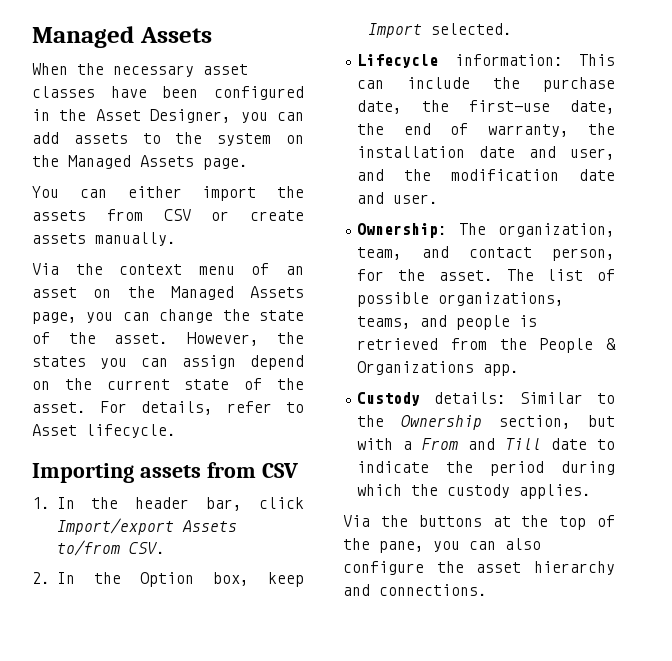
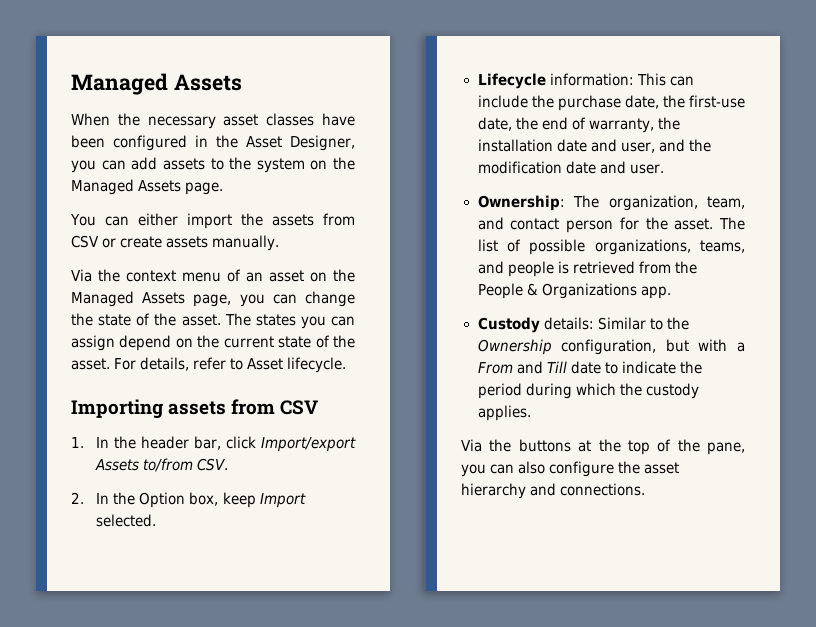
[186,332,304,346] However, the -> [224,313,251,326] The
[552,248,615,261] person, -> [566,220,613,233] person
[499,415,572,429] section, -> [561,339,657,355] configuration,

